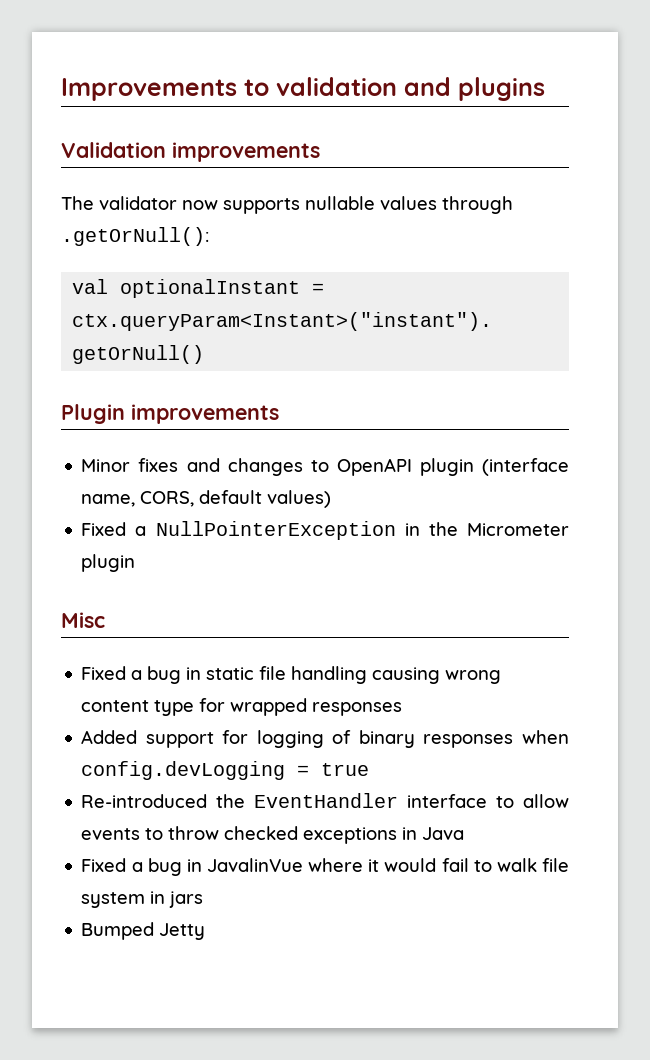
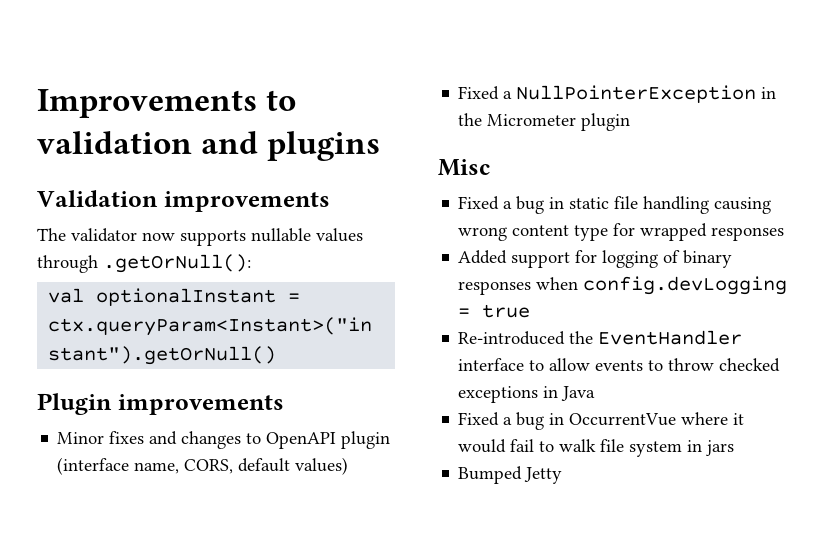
[206,858,303,872] JavalinVue -> [569,413,677,426] OccurrentVue

